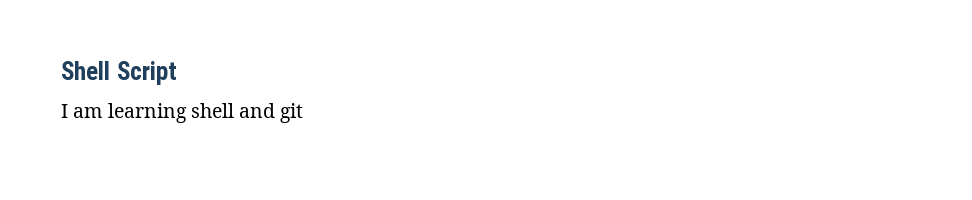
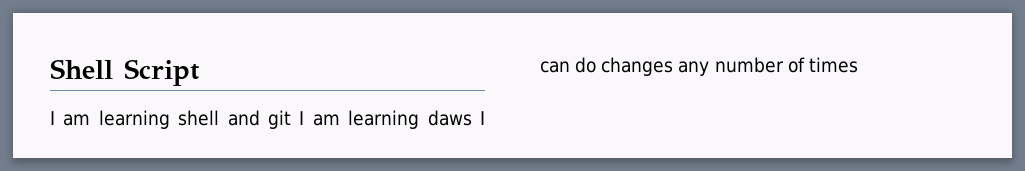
(304, 113) none -> [299,110,485,129] [540,57,858,76] I am learning daws I can do changes any number of times

